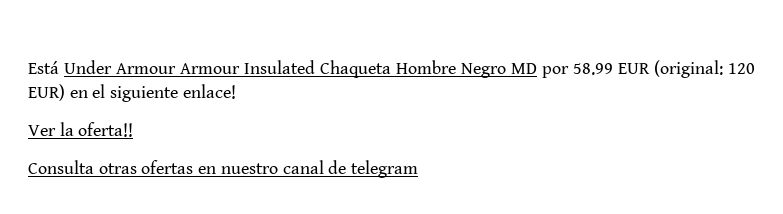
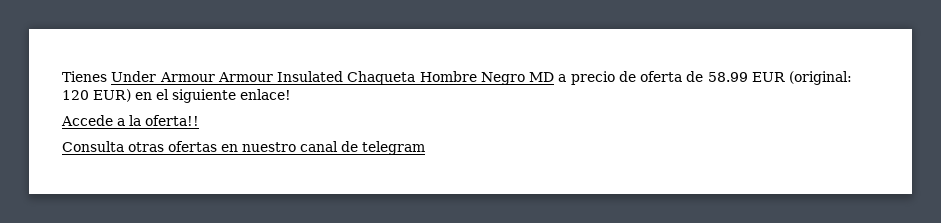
[28,61,59,74] Está -> [62,71,107,82] Tienes
[542,66,569,78] por -> [558,71,704,85] a precio de oferta de
[28,125,56,136] Ver -> [61,115,125,126] Accede a

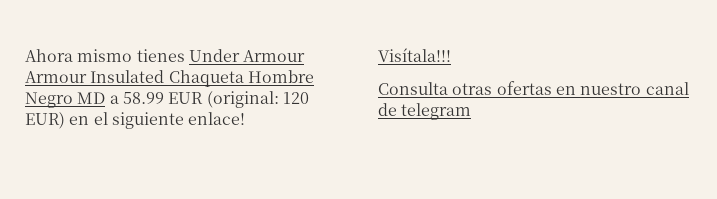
[62,71,107,82] Tienes -> [25,49,185,62] Ahora mismo tienes
[570,71,704,85] precio de oferta de -> (119, 99) none
[61,115,199,126] Accede a la oferta!! -> [378,48,451,62] Visítala!!!

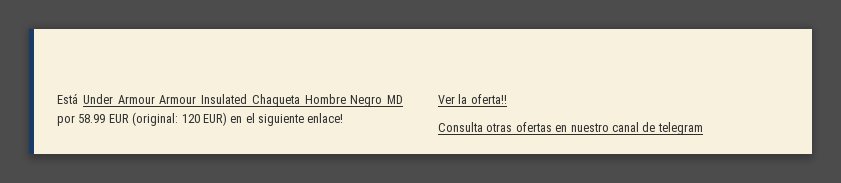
[25,49,185,62] Ahora mismo tienes -> [57,93,78,104] Está
[109,95,119,104] a -> [57,115,75,126] por
[378,48,451,62] Visítala!!! -> [438,94,507,104] Ver la oferta!!

